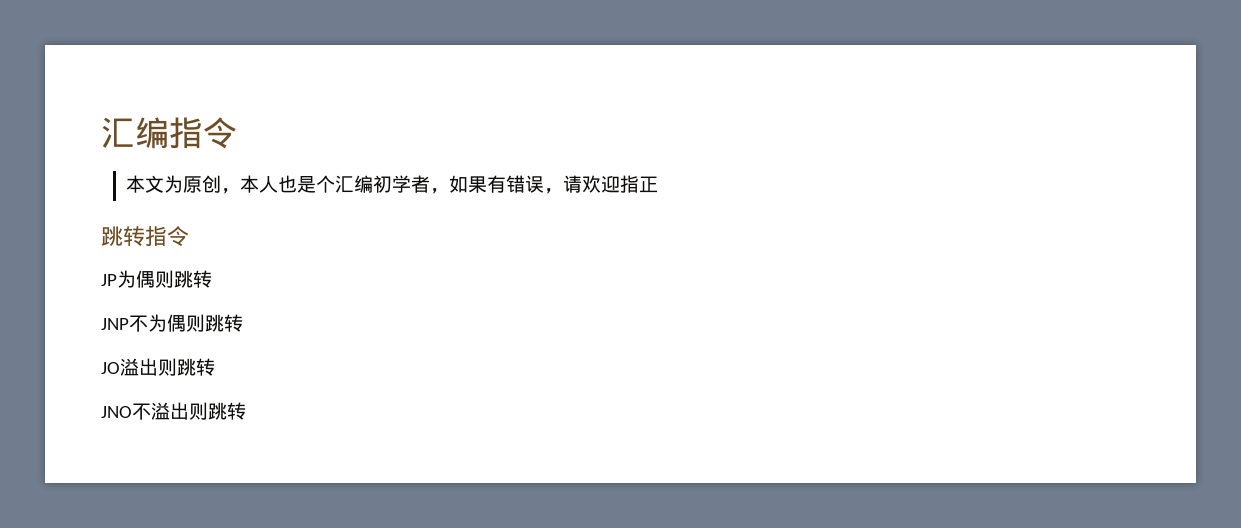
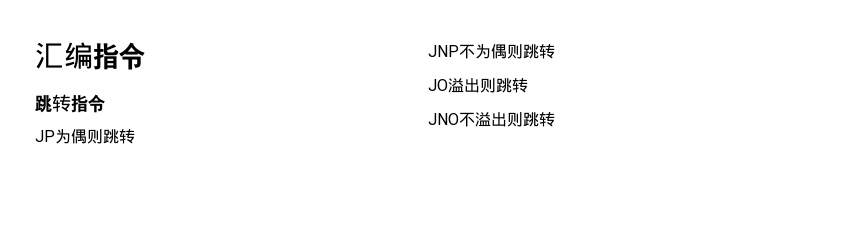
[125,175,658,194] // 本文为原创，本人也是个汇编初学者，如果有错误，请欢迎指正 -> (145, 56) none

